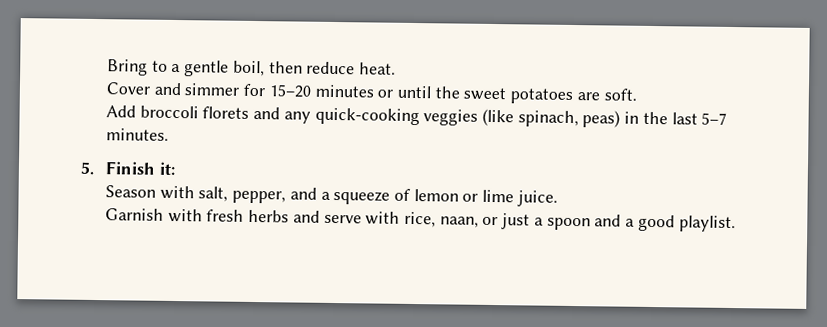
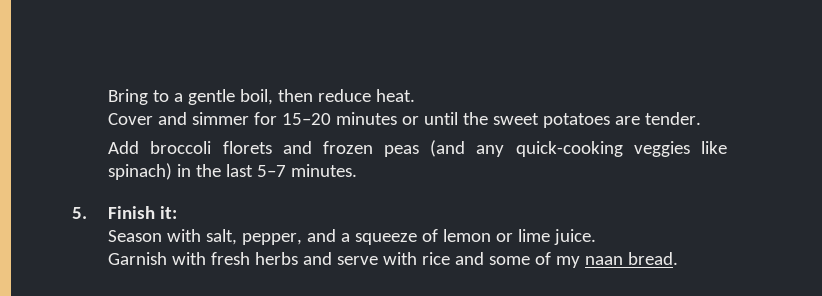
[603,88,637,101] soft. -> [645,112,702,125] tender.
[283,107,621,128] any quick-cooking veggies (like spinach, peas) -> [322,140,727,157] [108,163,173,180] frozen peas (and any quick-cooking veggies like spinach)
[404,211,736,233] rice, naan, or just a spoon and a good playlist. -> [422,252,679,268] rice and some of my naan bread.

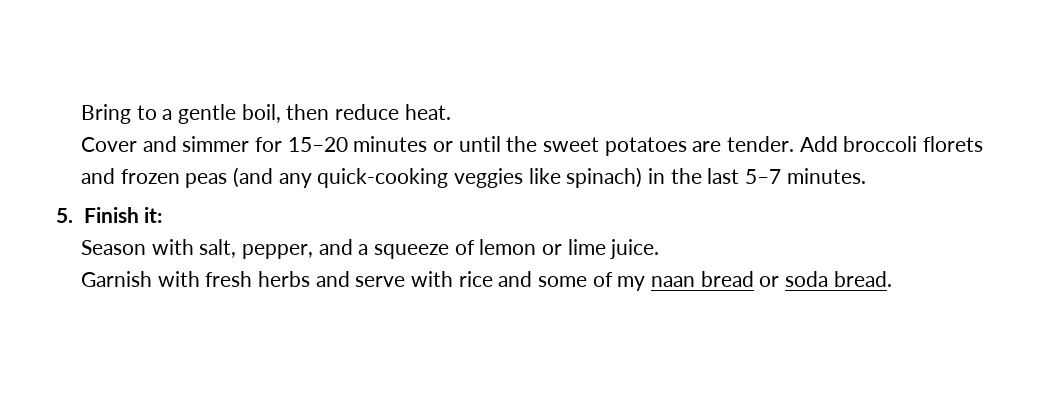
(702, 118) // -> (795, 144) none
(624, 260) none -> [700,271,829,287] bread or soda

